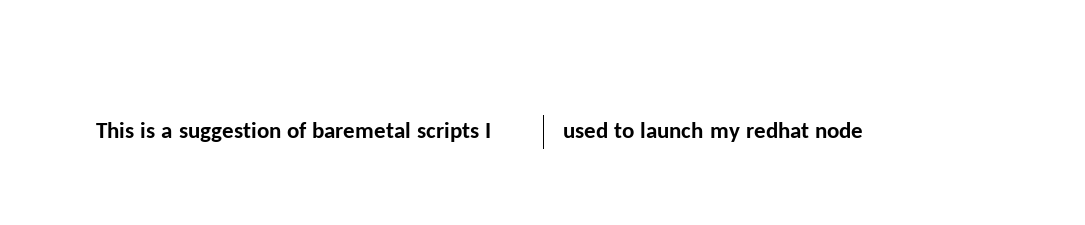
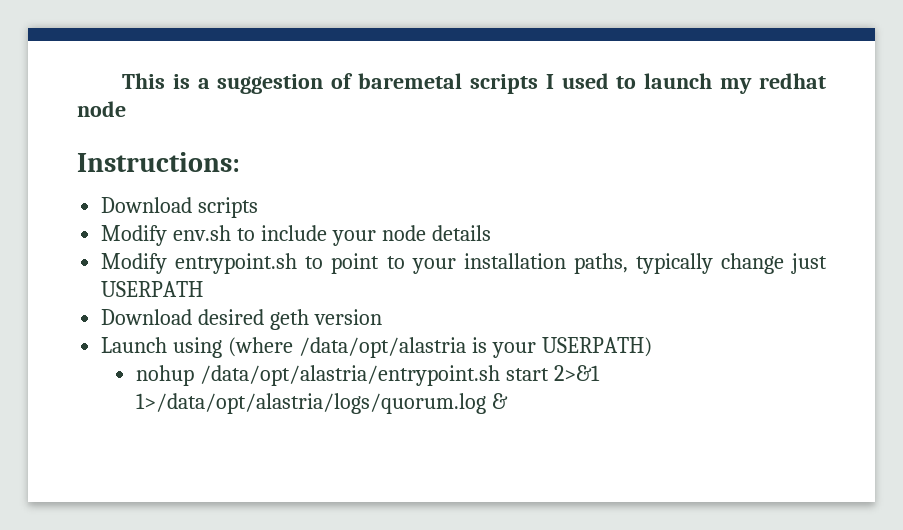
(864, 130) none -> [77,152,240,172] [101,197,259,218] [101,225,491,246] [101,253,828,274] [101,281,204,297] [101,309,383,330] [101,337,652,358] [136,365,601,386] [136,393,509,414] // Instructions: // Download scripts // Modify env.sh to include your node details // Modify entrypoint.sh to point to your installation paths, typically change just USERPATH // Download desired geth version // Launch using (where /data/opt/alastria is your USERPATH) // nohup /data/opt/alastria/entrypoint.sh start 2>&1 1>/data/opt/alastria/logs/quorum.log &

